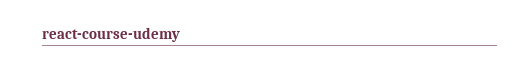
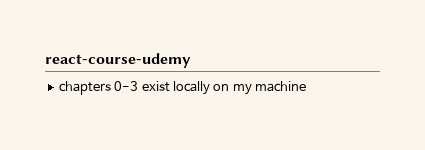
(180, 34) none -> [58,81,306,95] // chapters 0-3 exist locally on my machine

